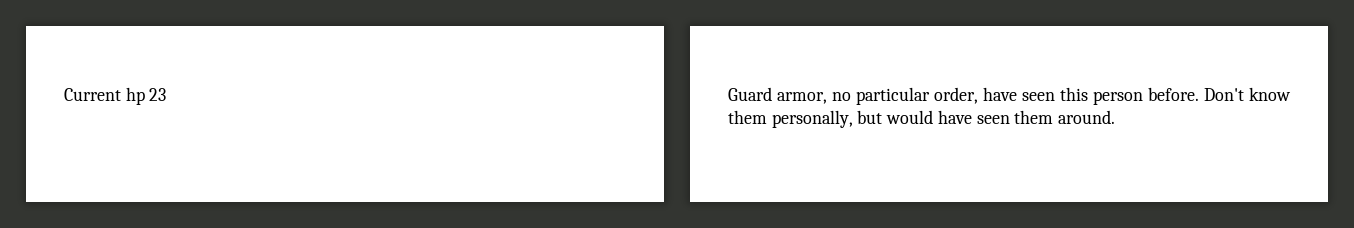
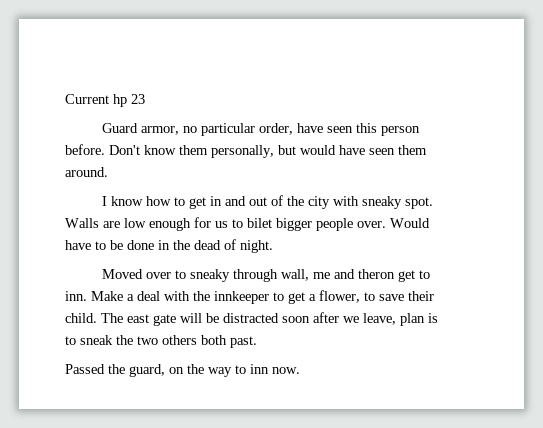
(1116, 117) none -> [101,195,433,209] [65,217,430,231] [65,239,273,253] [101,269,430,282] [65,290,434,304] [65,312,438,326] [65,335,257,348] [65,364,300,377] // I know how to get in and out of the city with sneaky spot. Walls are low enough for us to bilet bigger people over. Would have to be done in the dead of night. // Moved over to sneaky through wall, me and theron get to inn. Make a deal with the innkeeper to get a flower, to save their child. The east gate will be distracted soon after we leave, plan is to sneak the two others both past. // Passed the guard, on the way to inn now.

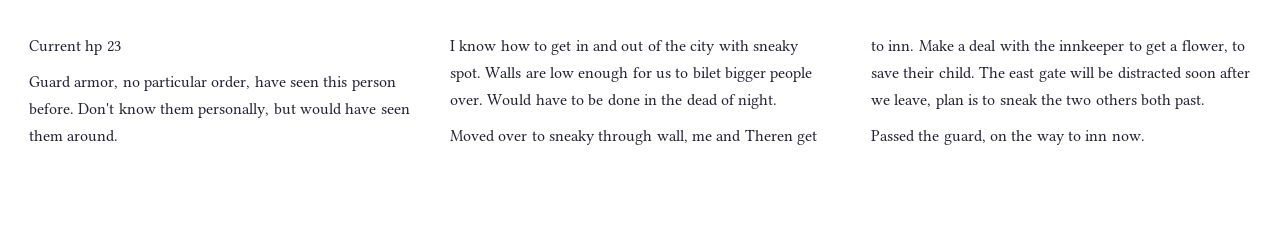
[357,269,395,279] theron -> [744,129,793,141] Theren

